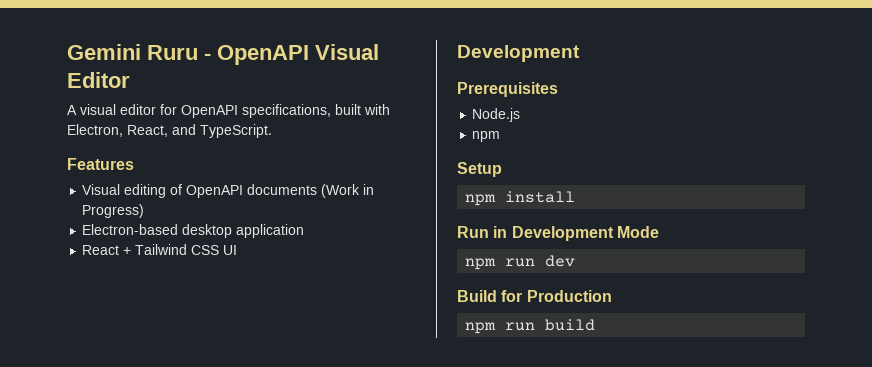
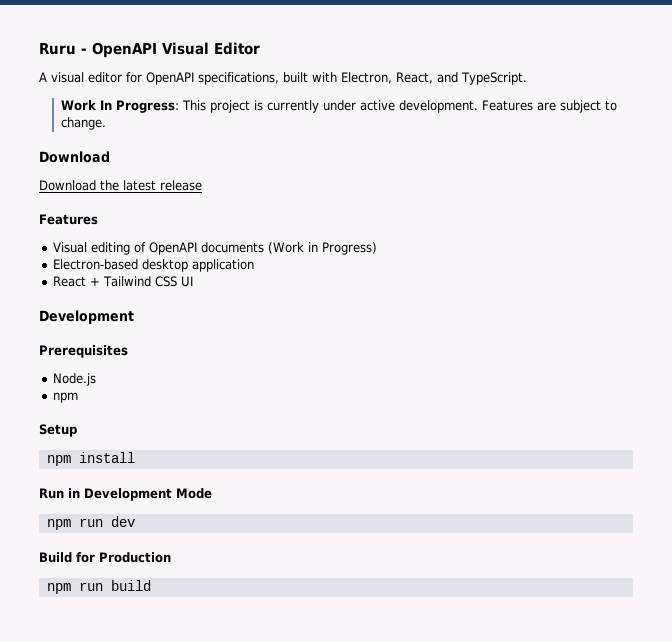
[67,44,141,60] Gemini -> (39, 49) none
(272, 131) none -> [60,100,617,113] [60,117,106,130] [39,151,110,163] [39,180,202,191] // Work In Progress: This project is currently under active development. Features are subject to change. // Download // Download the latest release

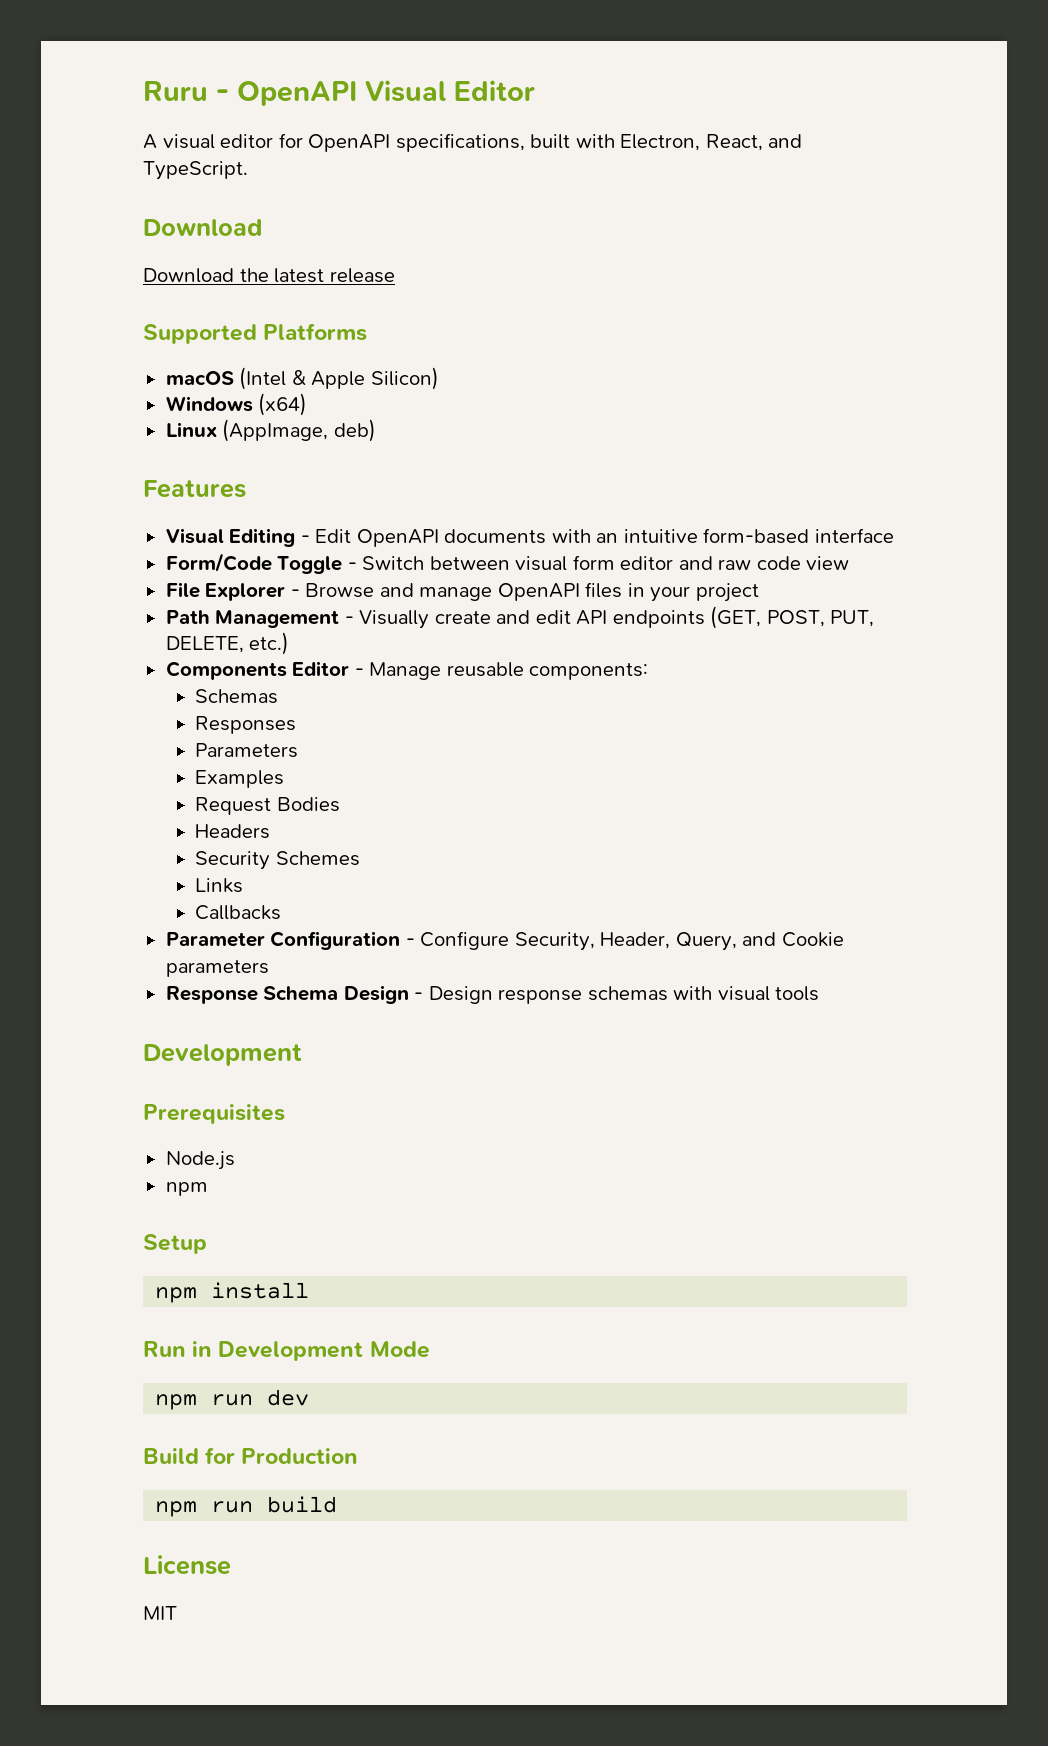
[60,100,617,113] [60,117,106,130] // Work In Progress: This project is currently under active development. Features are subject to change. -> (248, 170) none
[39,214,98,225] [52,242,377,255] [52,259,254,272] [52,276,193,287] Features // Visual editing of OpenAPI documents (Work in Progress) // Electron-based desktop application // React + Tailwind CSS UI -> [143,323,368,344] [165,367,439,390] [165,393,308,416] [165,419,376,442] [143,480,246,498] [165,528,894,547] [165,553,850,574] [165,582,759,602] [165,606,875,629] [165,632,290,655] [165,661,649,680] [195,689,279,704] [195,716,297,734] [195,743,299,758] [195,770,285,788] [195,797,340,815] [195,824,271,839] [195,851,360,870] [195,878,244,893] [195,905,282,920] [165,931,844,951] [165,960,269,977] [165,985,820,1004] Supported Platforms // macOS (Intel & Apple Silicon) // Windows (x64) // Linux (AppImage, deb) // Features // Visual Editing - Edit OpenAPI documents with an intuitive form-based interface // Form/Code Toggle - Switch between visual form editor and raw code view // File Explorer - Browse and manage OpenAPI files in your project // Path Management - Visually create and edit API endpoints (GET, POST, PUT, DELETE, etc.) // Components Editor - Manage reusable components: // Schemas // Responses // Parameters // Examples // Request Bodies // Headers // Security Schemes // Links // Callbacks // Parameter Configuration - Configure Security, Header, Query, and Cookie parameters // Response Schema Design - Design response schemas with visual tools
(151, 585) none -> [143,1555,231,1575] [143,1606,177,1620] // License // MIT

